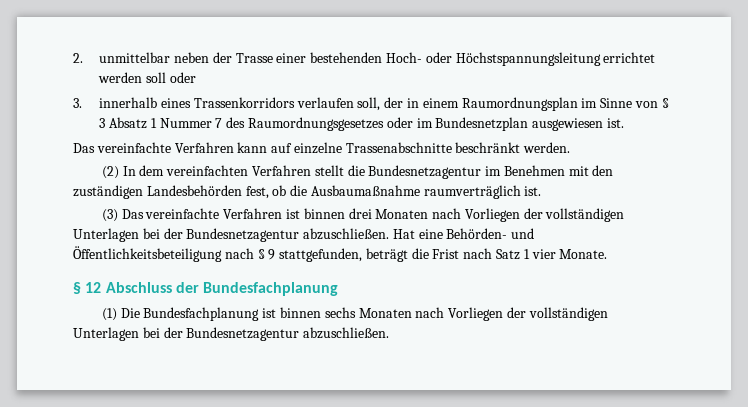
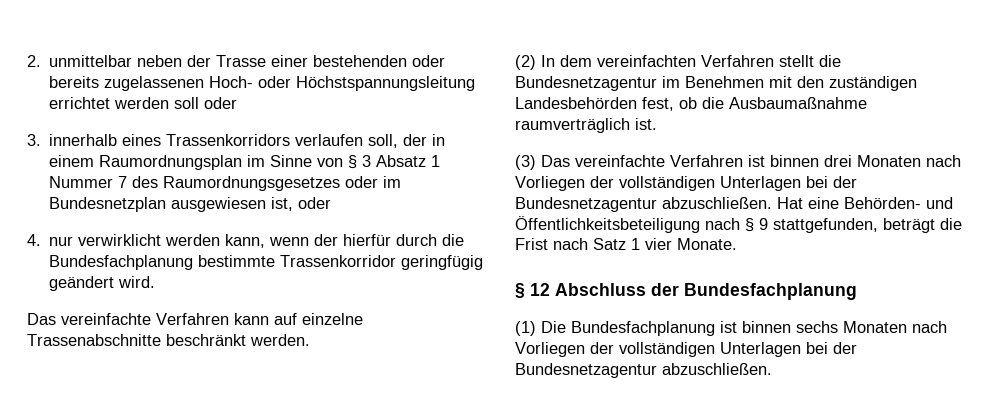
(383, 57) none -> [412,55,446,67] [49,76,205,91] oder bereits zugelassenen
[606,118,624,128] ist. -> [271,197,332,211] [27,234,465,248] [49,255,484,270] [49,276,156,291] ist, oder // 4. nur verwirklicht werden kann, wenn der hierfür durch die Bundesfachplanung bestimmte Trassenkorridor geringfügig geändert wird.

